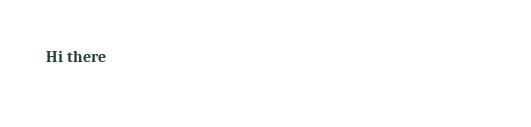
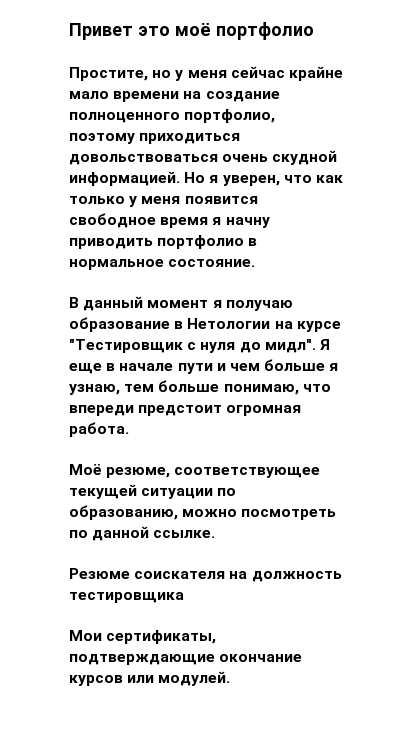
[46,50,107,62] Hi there -> [69,22,314,40] [69,66,343,81] [69,91,280,102] [69,109,276,123] [69,133,241,144] [69,150,338,165] [69,171,343,186] [69,196,258,207] [69,213,270,228] [69,235,258,249] [69,259,256,270] [69,296,293,311] [69,317,341,332] [69,339,330,353] [69,359,339,374] [69,380,331,395] [69,405,302,416] [69,422,129,437] [69,464,321,478] [69,484,237,499] [69,505,337,520] [69,526,216,541] [69,568,342,582] [69,592,184,603] [69,630,217,644] [69,654,303,665] [69,671,231,686] Привет это моё портфолио // Простите, но у меня сейчас крайне мало времени на создание полноценного портфолио, поэтому приходиться довольствоваться очень скудной информацией. Но я уверен, что как только у меня появится свободное время я начну приводить портфолио в нормальное состояние. // В данный момент я получаю образование в Нетологии на курсе "Тестировщик с нуля до мидл". Я еще в начале пути и чем больше я узнаю, тем больше понимаю, что впереди предстоит огромная работа. // Моё резюме, соответствующее текущей ситуации по образованию, можно посмотреть по данной ссылке. // Резюме соискателя на должность тестировщика // Мои сертификаты, подтверждающие окончание курсов или модулей.

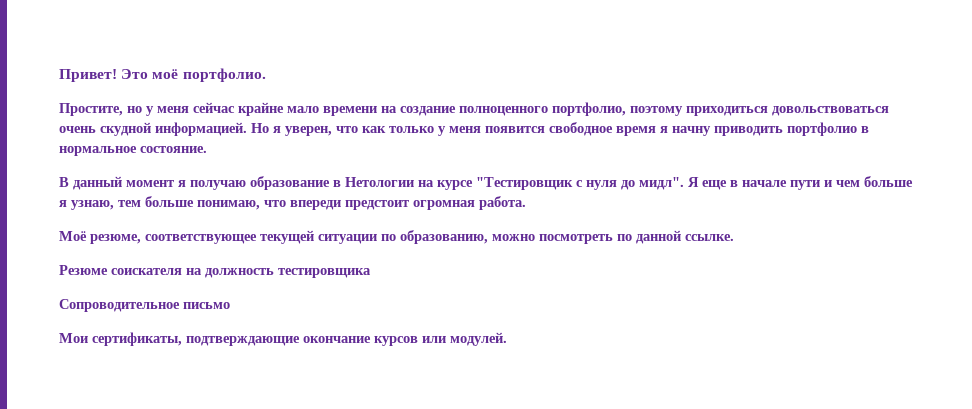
[69,22,314,40] Привет это моё портфолио -> [59,68,266,82] Привет! Это моё портфолио.
(184, 597) none -> [59,299,230,312] // Сопроводительное письмо

